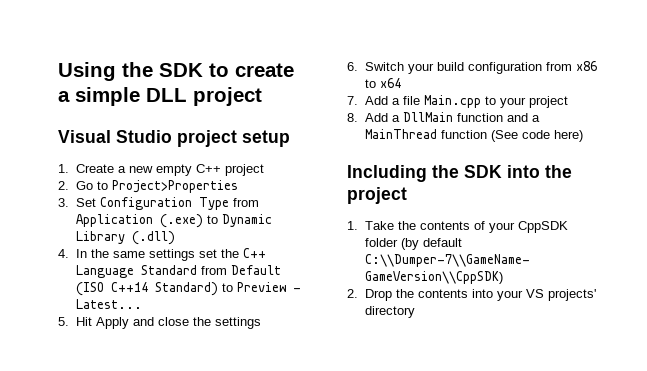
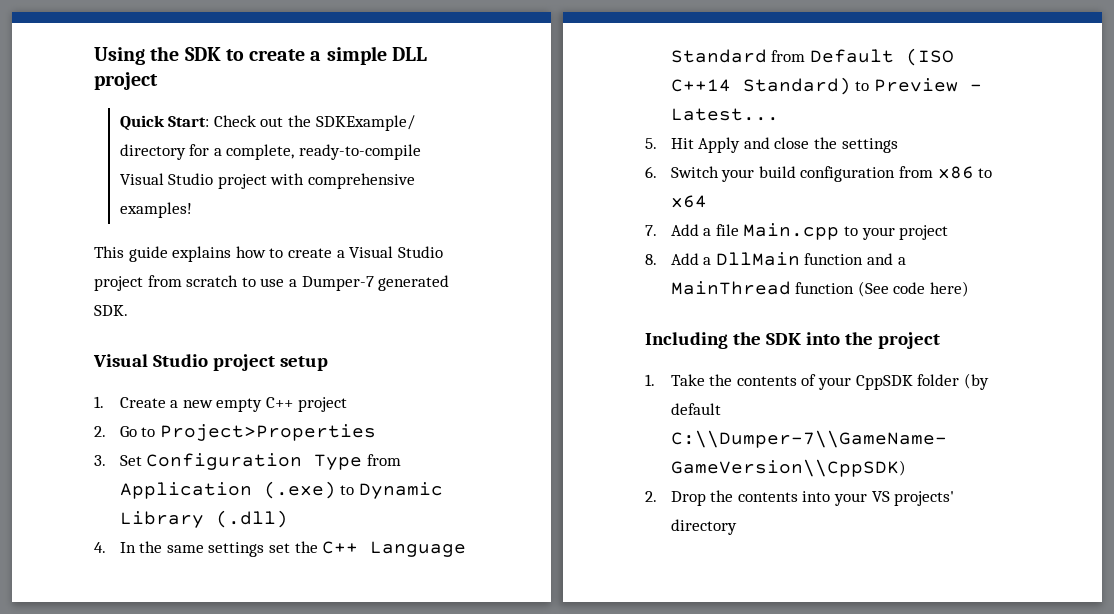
(262, 96) none -> [119,115,415,131] [119,144,421,160] [119,173,415,189] [119,202,192,218] [94,246,443,262] [94,275,450,291] [94,305,128,316] // Quick Start: Check out the SDKExample/ directory for a complete, ready-to-compile Visual Studio project with comprehensive examples! // This guide explains how to create a Visual Studio project from scratch to use a Dumper-7 generated SDK.

